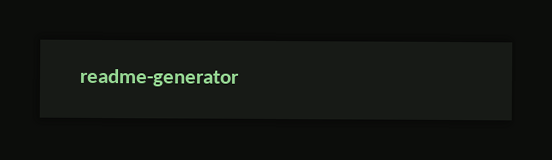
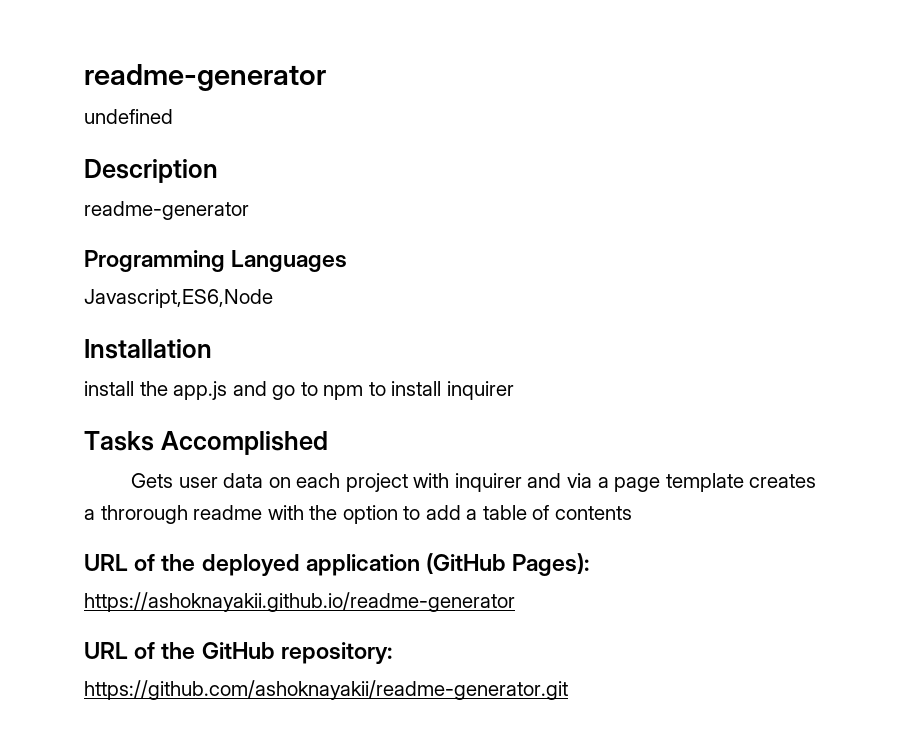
[79,68,240,87] readme-generator -> [84,64,326,91] [84,109,173,124] [84,159,218,183] [84,201,249,220] [84,250,348,272] [84,289,273,308] [84,339,212,359] [84,381,514,400] [84,431,328,455] [131,473,817,492] [84,505,632,524] [84,553,590,576] [84,592,515,612] [84,642,392,664] [84,680,568,700] readme-generator // undefined // Description // readme-generator // Programming Languages // Javascript,ES6,Node // Installation // install the app.js and go to npm to install inquirer // Tasks Accomplished // Gets user data on each project with inquirer and via a page template creates a throrough readme with the option to add a table of contents // URL of the deployed application (GitHub Pages): // https://ashoknayakii.github.io/readme-generator // URL of the GitHub repository: // https://github.com/ashoknayakii/readme-generator.git

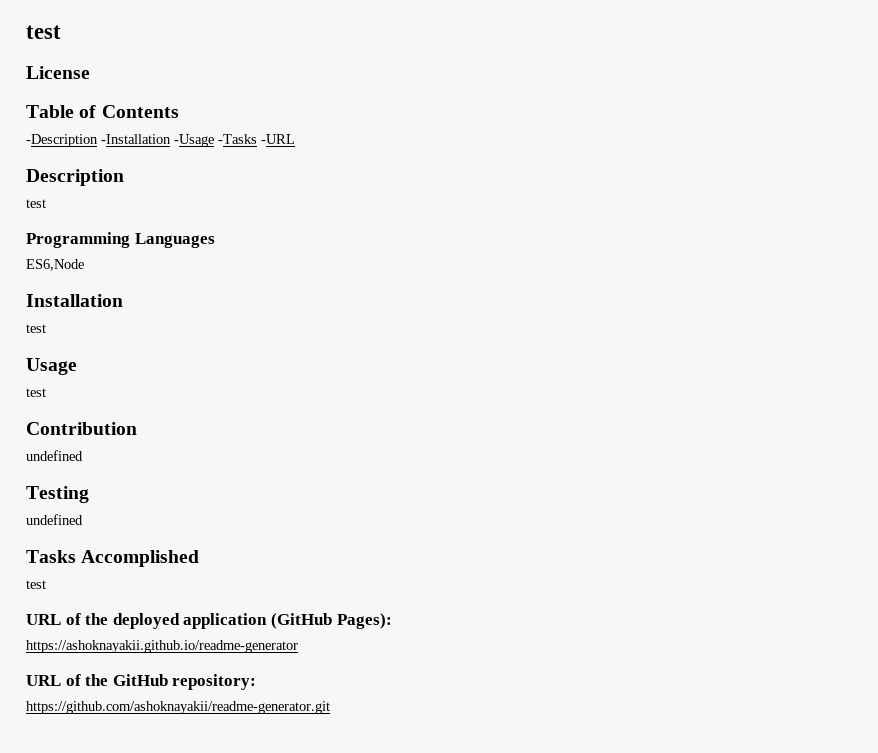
[84,64,326,91] [84,109,173,124] readme-generator // undefined -> [26,25,61,39] [26,66,90,79] [26,105,179,118] [26,134,295,147] test // License // Table of Contents // -Description -Installation -Usage -Tasks -URL
[84,201,249,220] readme-generator -> [26,199,46,208] test
[84,289,273,308] Javascript,ES6,Node -> [26,259,84,271] ES6,Node
[84,381,514,400] [84,431,328,455] [131,473,817,492] [84,505,632,524] install the app.js and go to npm to install inquirer // Tasks Accomplished // Gets user data on each project with inquirer and via a page template creates a throrough readme with the option to add a table of contents -> [26,324,46,333] [26,358,77,375] [26,388,46,397] [26,422,137,435] [26,450,83,461] [26,486,89,503] [26,514,83,525] [26,550,200,567] [26,580,46,589] test // Usage // test // Contribution // undefined // Testing // undefined // Tasks Accomplished // test

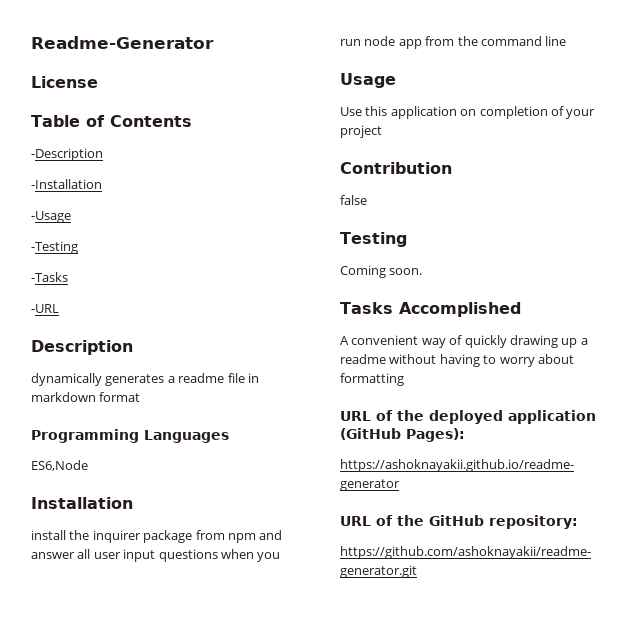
[26,25,61,39] test -> [31,36,214,49] Readme-Generator
(98, 140) none -> (103, 154) //
(171, 139) none -> (102, 184) //
(214, 140) none -> [31,241,78,254] // -Testing //
(257, 139) none -> (68, 277) //
[26,199,46,208] [26,232,215,248] [26,259,84,271] [26,294,123,307] [26,324,46,333] [26,358,77,375] [26,388,46,397] test // Programming Languages // ES6,Node // Installation // test // Usage // test -> [31,373,259,386] [31,392,141,402] [31,429,229,443] [31,460,88,471] [31,497,133,509] [31,530,283,543] [31,549,281,562] [340,36,567,49] [340,73,396,88] [340,106,596,119] [340,125,382,138] dynamically generates a readme file in markdown format // Programming Languages // ES6,Node // Installation // install the inquirer package from npm and answer all user input questions when you run node app from the command line // Usage // Use this application on completion of your project
[26,450,83,461] undefined -> [340,195,367,205] false
[26,514,83,525] undefined -> [340,265,423,278] Coming soon.
[26,580,46,589] test -> [340,335,588,348] [340,354,574,367] [340,373,404,386] A convenient way of quickly drawing up a readme without having to worry about formatting

